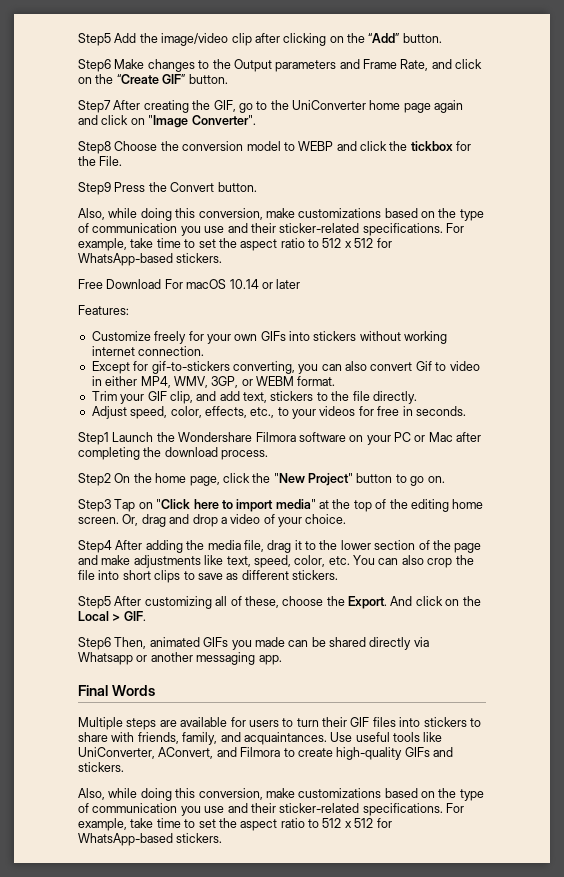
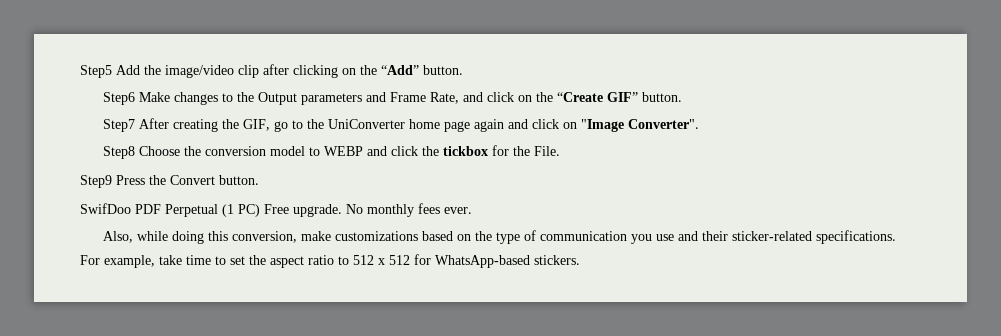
[78,208,484,221] [78,223,464,236] [78,238,392,251] [78,253,223,266] [78,279,301,289] [78,305,129,315] [91,331,448,344] [91,346,205,356] [91,361,480,374] [91,376,336,388] [91,391,417,404] [91,406,466,419] [78,432,482,445] [78,447,269,460] [78,473,445,486] [78,499,484,512] [78,514,347,527] [78,540,482,553] [78,555,474,568] [78,570,338,583] [78,596,481,609] [78,611,146,621] [78,637,429,650] [78,652,282,665] [78,685,155,696] [78,717,481,730] [78,732,443,745] [78,747,453,760] [78,762,124,772] Also, while doing this conversion, make customizations based on the type of communication you use and their sticker-related specifications. For example, take time to set the aspect ratio to 512 x 512 for WhatsApp-based stickers. // Free Download For macOS 10.14 or later // Features: // Customize freely for your own GIFs into stickers without working internet connection. // Except for gif-to-stickers converting, you can also convert Gif to video in either MP4, WMV, 3GP, or WEBM format. // Trim your GIF clip, and add text, stickers to the file directly. // Adjust speed, color, effects, etc., to your videos for free in seconds. // Step1 Launch the Wondershare Filmora software on your PC or Mac after completing the download process. // Step2 On the home page, click the "New Project" button to go on. // Step3 Tap on "Click here to import media" at the top of the editing home screen. Or, drag and drop a video of your choice. // Step4 After adding the media file, drag it to the lower section of the page and make adjustments like text, speed, color, etc. You can also crop the file into short clips to save as different stickers. // Step5 After customizing all of these, choose the Export. And click on the Local > GIF. // Step6 Then, animated GIFs you made can be shared directly via Whatsapp or another messaging app. // Final Words // Multiple steps are available for users to turn their GIF files into stickers to share with friends, family, and acquaintances. Use useful tools like UniConverter, AConvert, and Filmora to create high-quality GIFs and stickers. -> [80,203,472,217] SwifDoo PDF Perpetual (1 PC) Free upgrade. No monthly fees ever.

